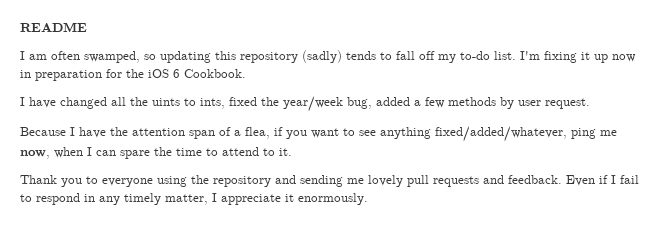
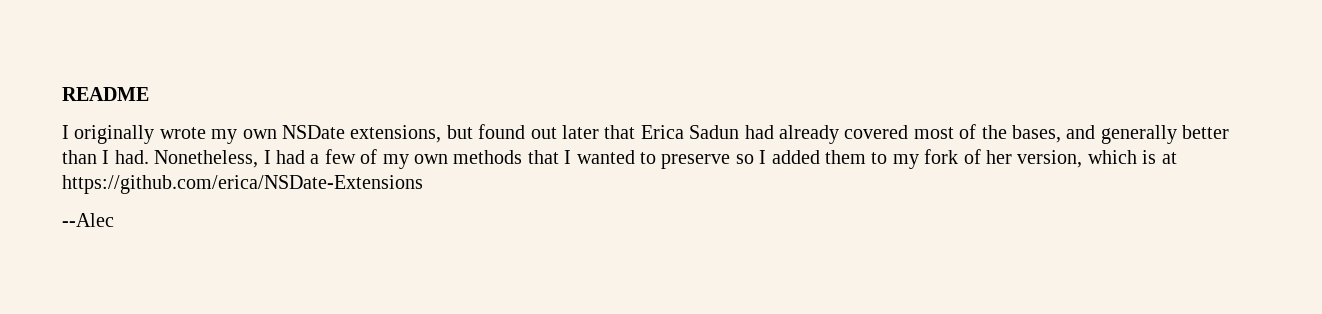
[29,50,636,63] [20,69,246,81] [20,96,590,112] [20,126,617,142] [20,147,292,159] [20,175,639,187] [20,193,368,205] am often swamped, so updating this repository (sadly) tends to fall off my to-do list. I'm fixing it up now in preparation for the iOS 6 Cookbook. // I have changed all the uints to ints, fixed the year/week bug, added a few methods by user request. // Because I have the attention span of a flea, if you want to see anything fixed/added/whatever, ping me now, when I can spare the time to attend to it. // Thank you to everyone using the repository and sending me lovely pull requests and feedback. Even if I fail to respond in any timely matter, I appreciate it enormously. -> [74,124,1230,144] [62,149,1177,169] [62,175,423,194] [62,213,114,227] originally wrote my own NSDate extensions, but found out later that Erica Sadun had already covered most of the bases, and generally better than I had. Nonetheless, I had a few of my own methods that I wanted to preserve so I added them to my fork of her version, which is at https://github.com/erica/NSDate-Extensions // --Alec

